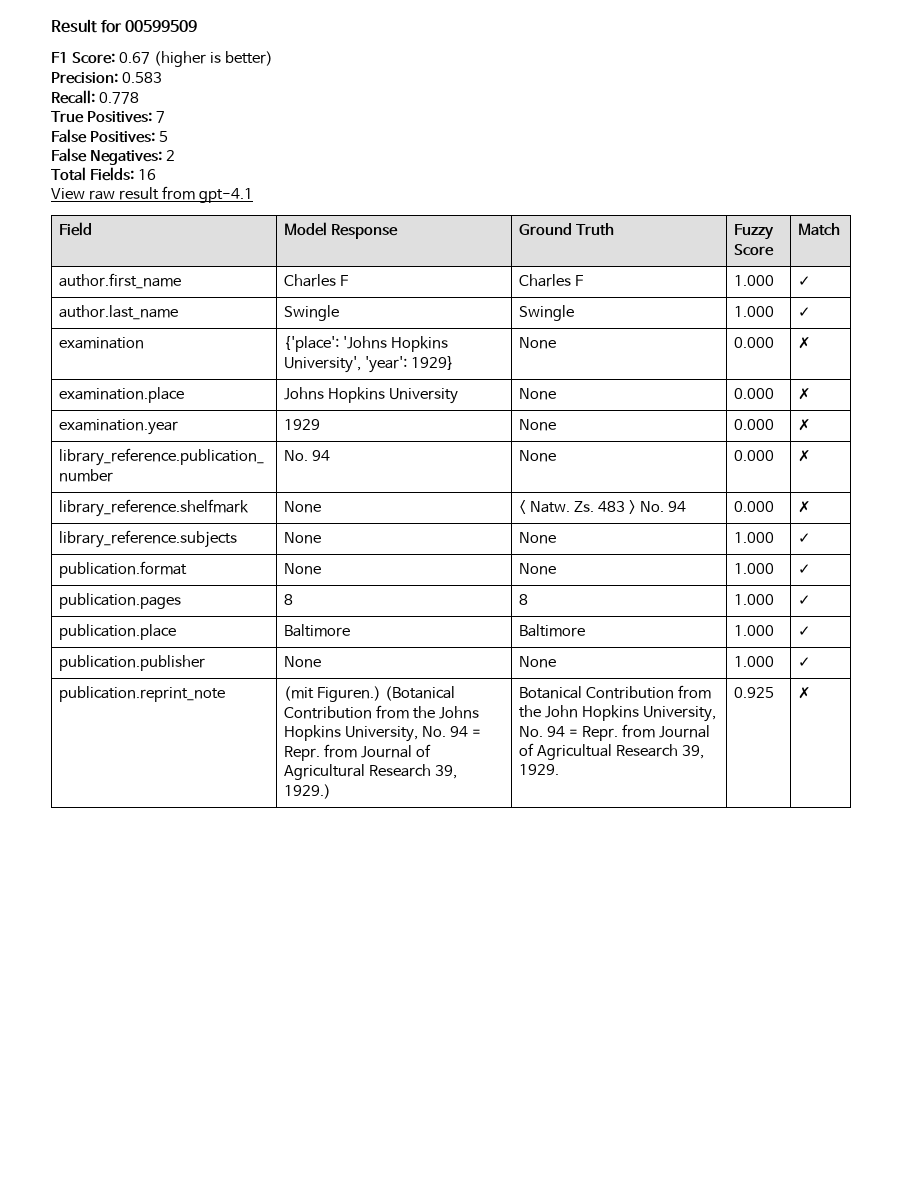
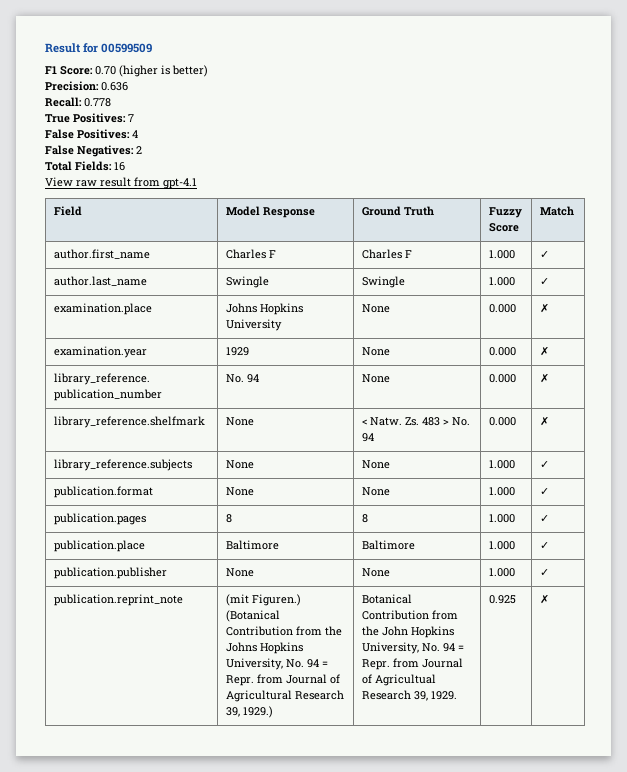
[118,52,150,64] 0.67 -> [95,66,116,75] 0.70
[121,72,162,83] 0.583 -> [101,82,128,91] 0.636
[158,131,168,142] 5 -> [132,130,138,138] 4
[59,337,145,349] [284,336,449,352] [284,356,455,373] [519,337,557,349] [734,337,775,348] [798,337,812,349] // examination | {'place': 'Johns Hopkins University', 'year': 1929} | None | 0.000 | ✗ -> (549, 281) none

